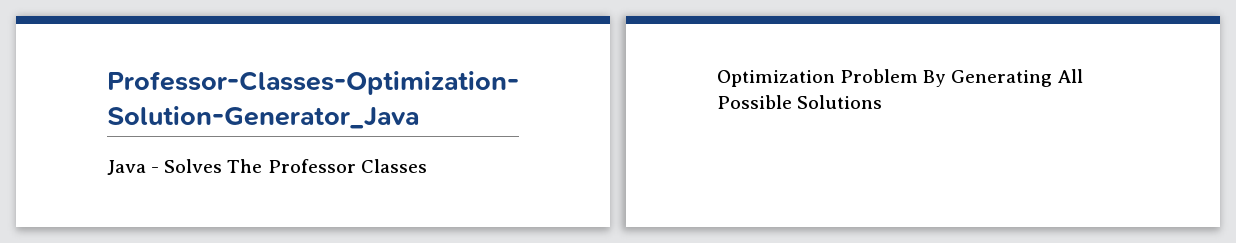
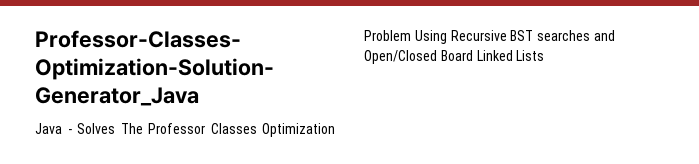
[923,69,1083,87] [717,95,883,109] By Generating All Possible Solutions -> [414,30,615,44] [364,50,545,64] Using Recursive BST searches and Open/Closed Board Linked Lists

